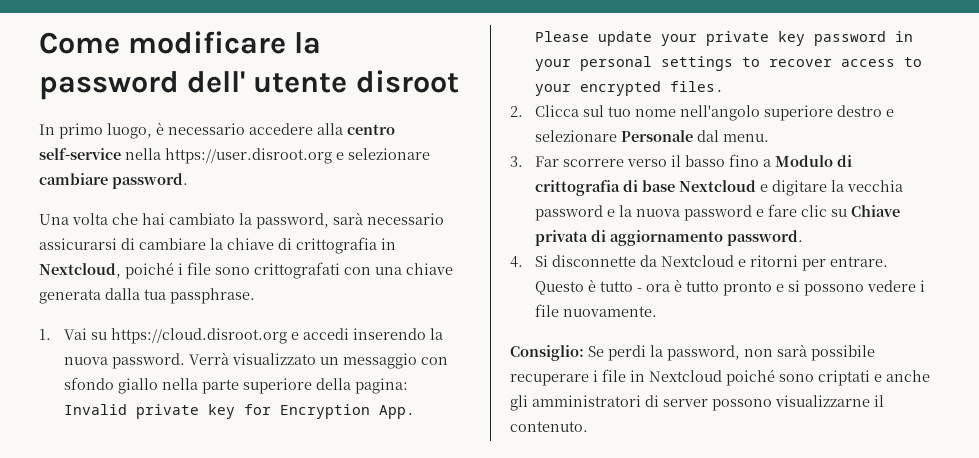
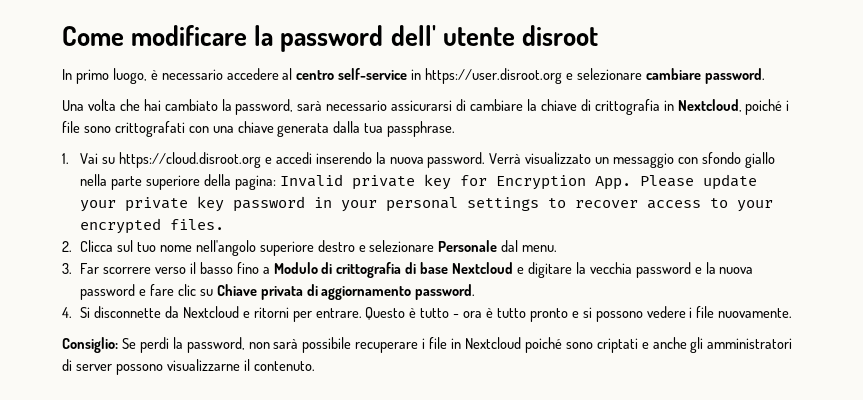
[317,123,343,135] alla -> [282,68,293,80] al
[125,148,161,160] nella -> [411,69,422,80] in

